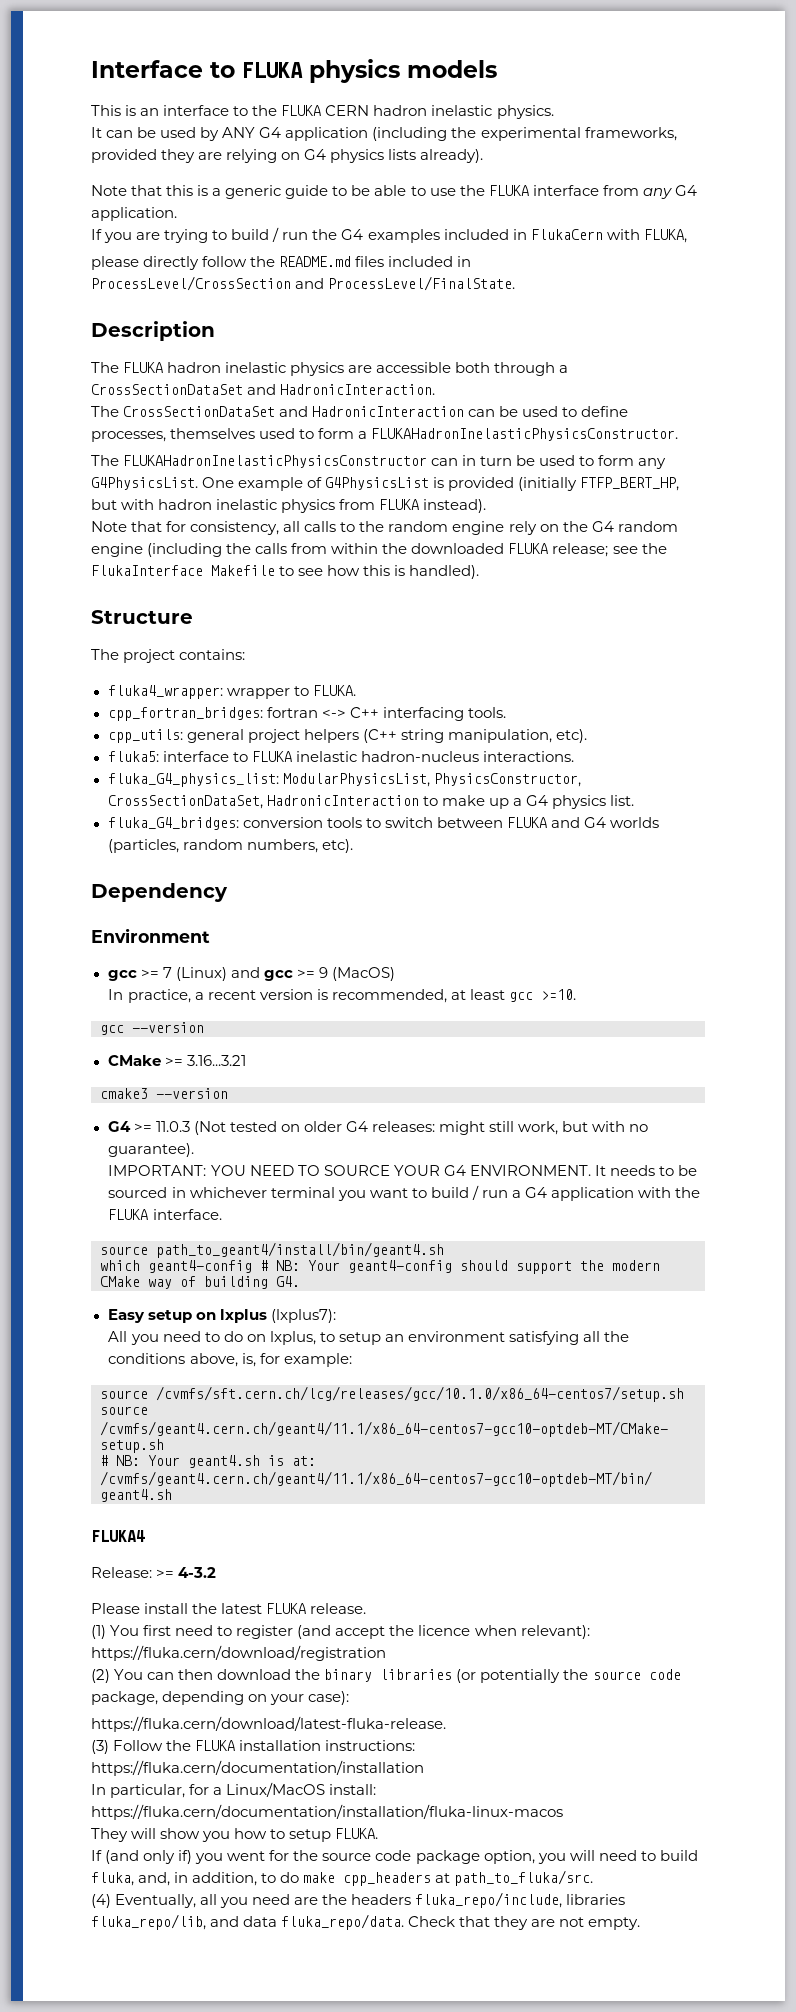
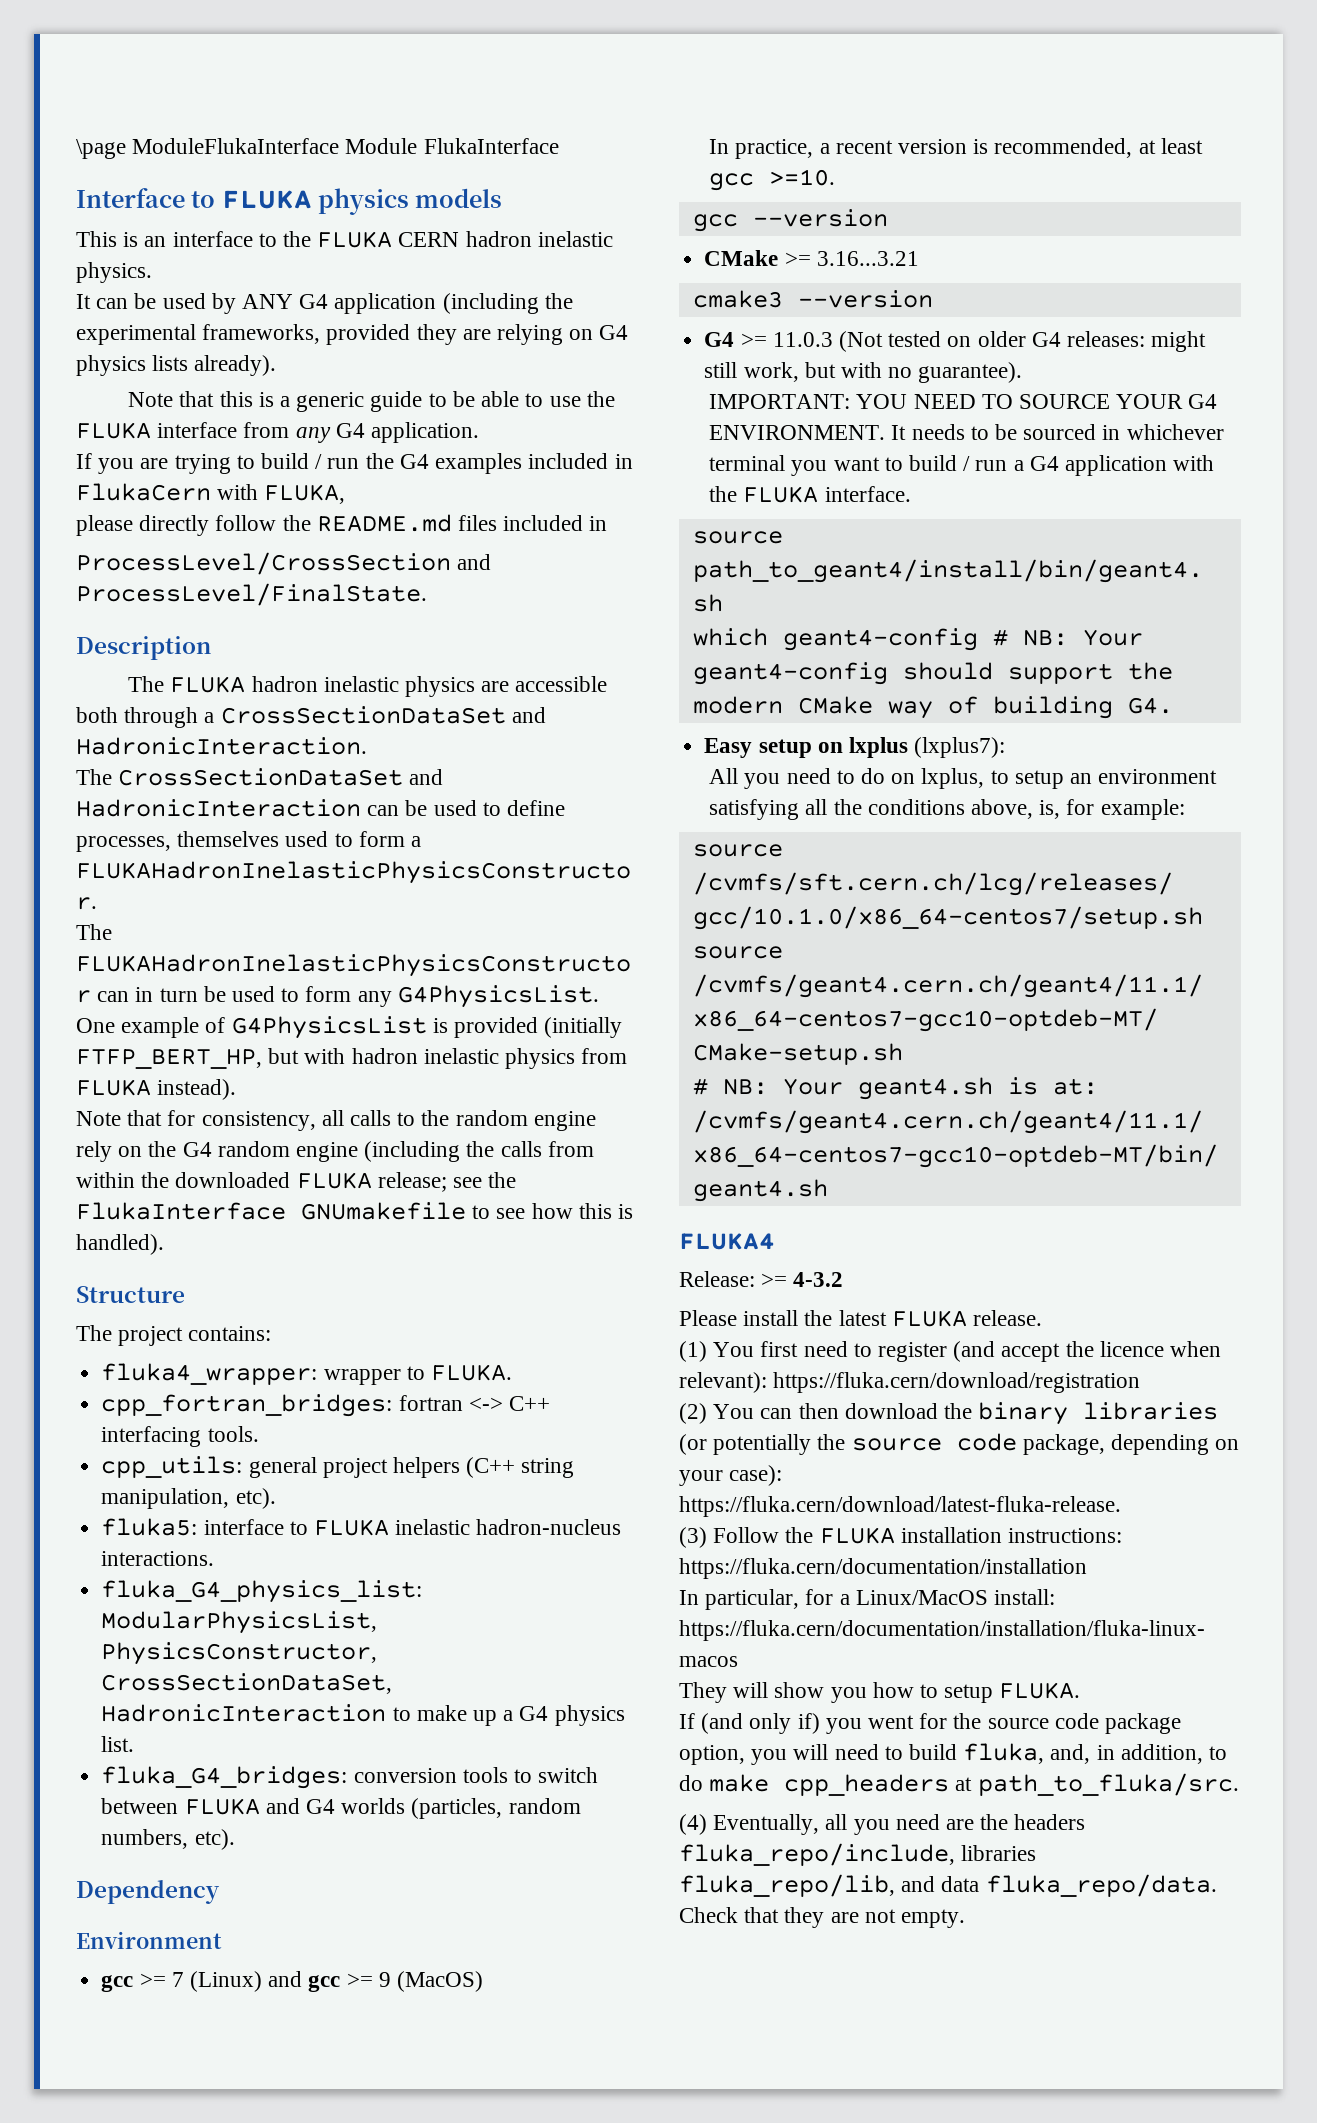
(91, 69) none -> [76,138,559,159] \page ModuleFlukaInterface Module FlukaInterface //
[211,565,275,576] Makefile -> [301,1202,466,1220] GNUmakefile

